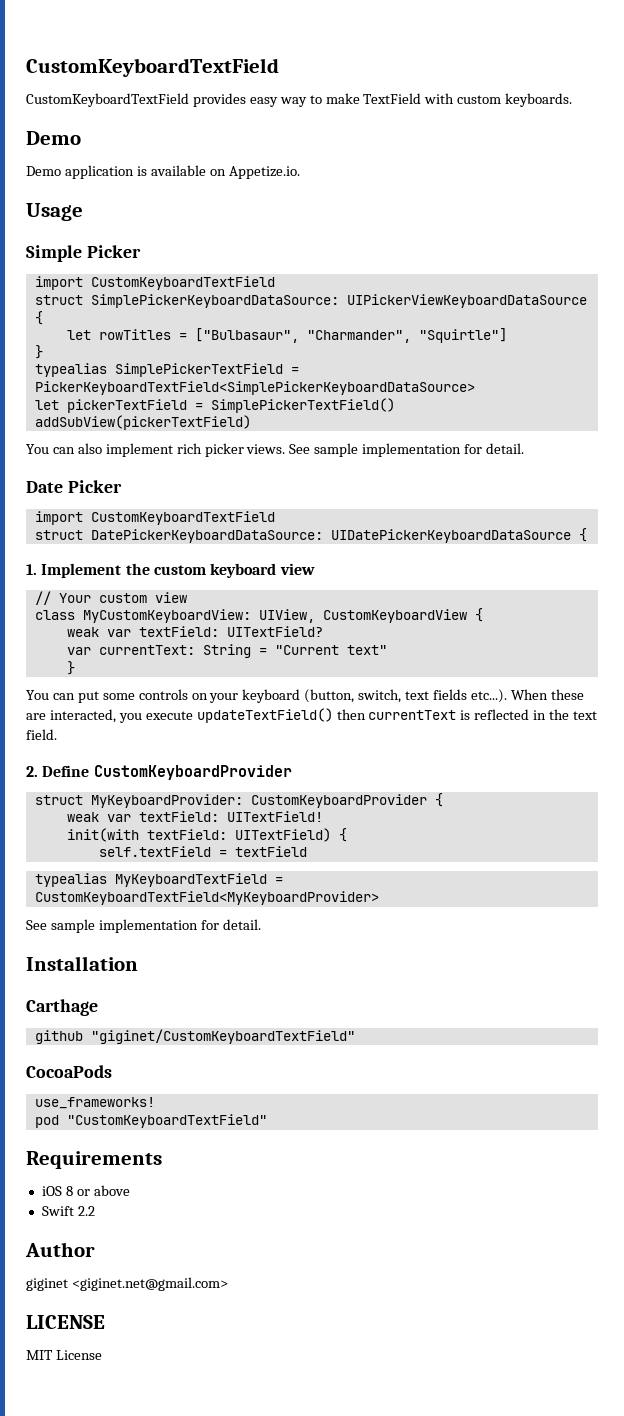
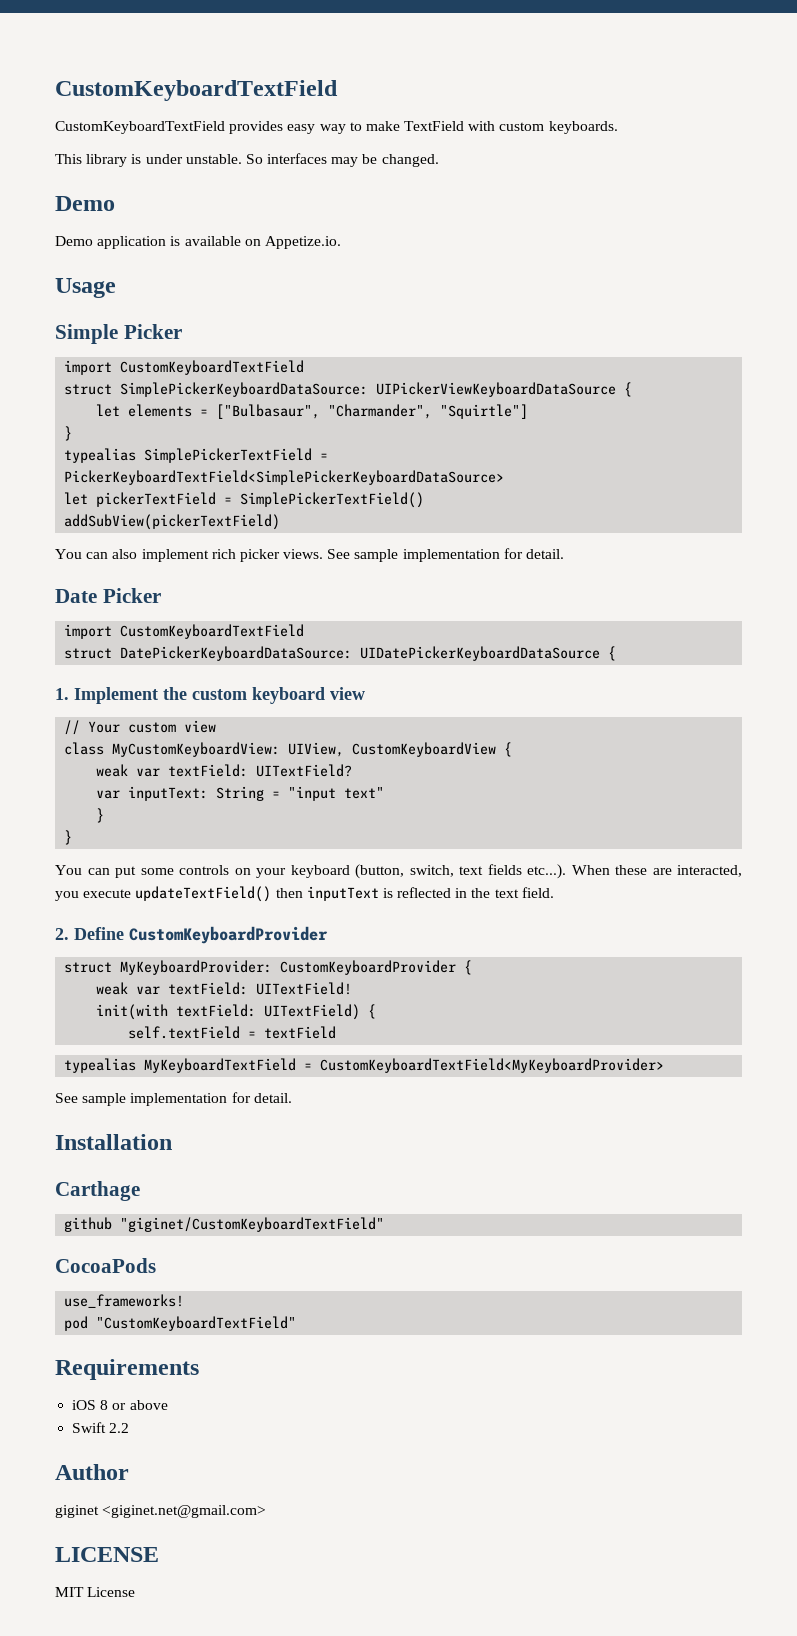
(573, 100) none -> [55,153,439,167] // This library is under unstable. So interfaces may be changed.
[98,329,171,340] rowTitles -> [128,404,193,417] elements
[98,645,195,655] currentText: -> [128,786,209,801] inputText:
[274,645,339,655] "Current -> [288,786,337,801] "input
(75, 668) none -> [64,830,73,845] // }
[368,710,457,720] currentText -> [306,886,379,901] inputText

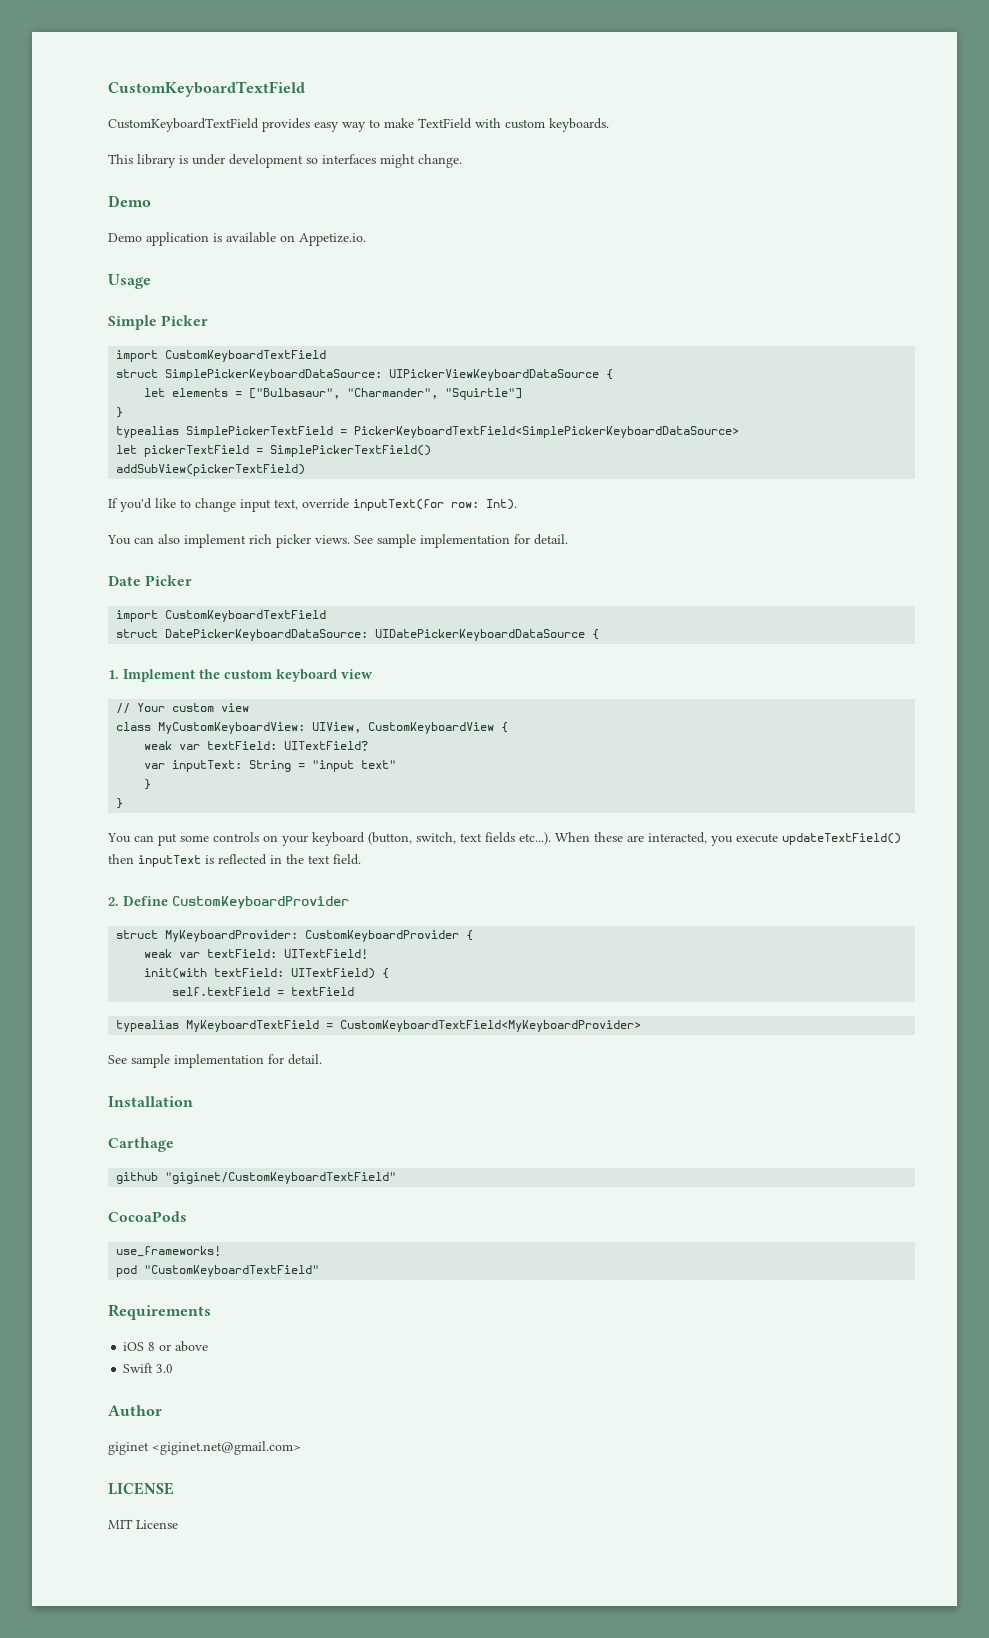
[185,153,439,167] unstable. So interfaces may be changed. -> [229,154,462,168] development so interfaces might change.
(281, 522) none -> [108,498,517,512] // If you'd like to change input text, override inputText(for row: Int).
[109,1423,130,1433] 2.2 -> [156,1364,174,1373] 3.0

